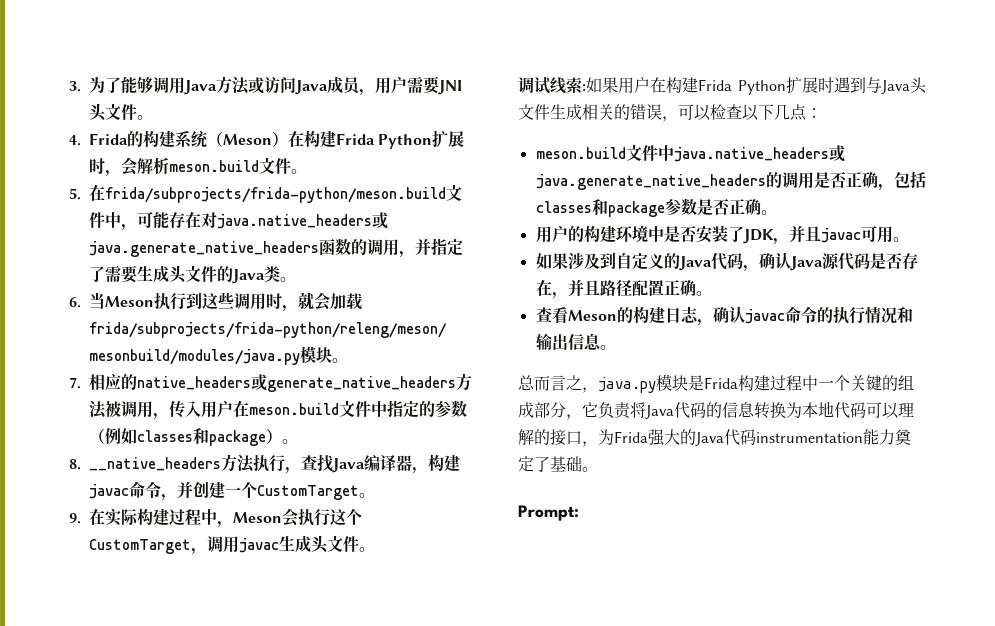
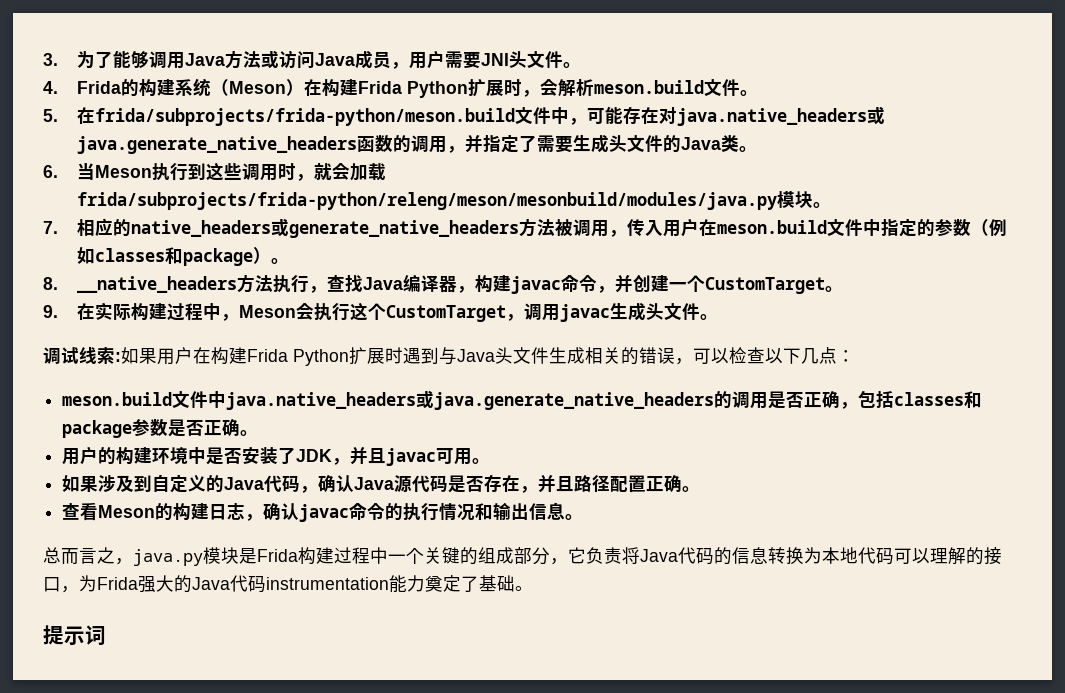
[518,505,579,521] Prompt: -> [43,625,106,645] 提示词

